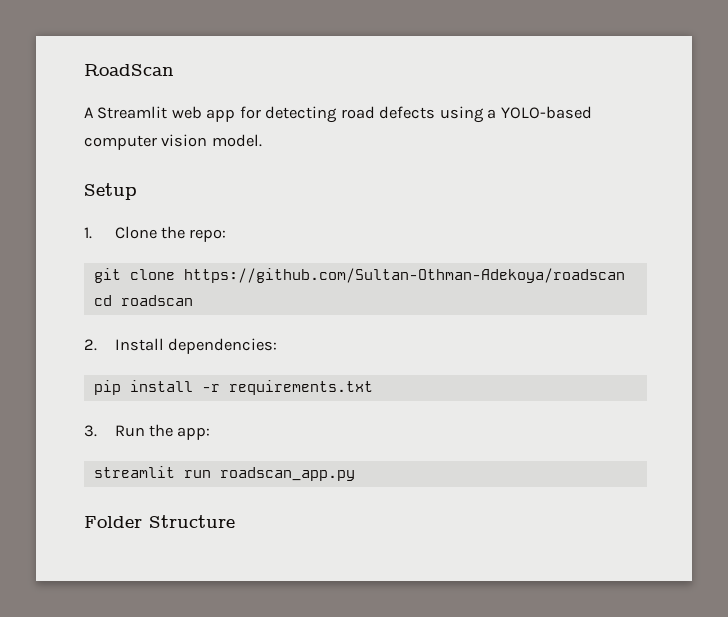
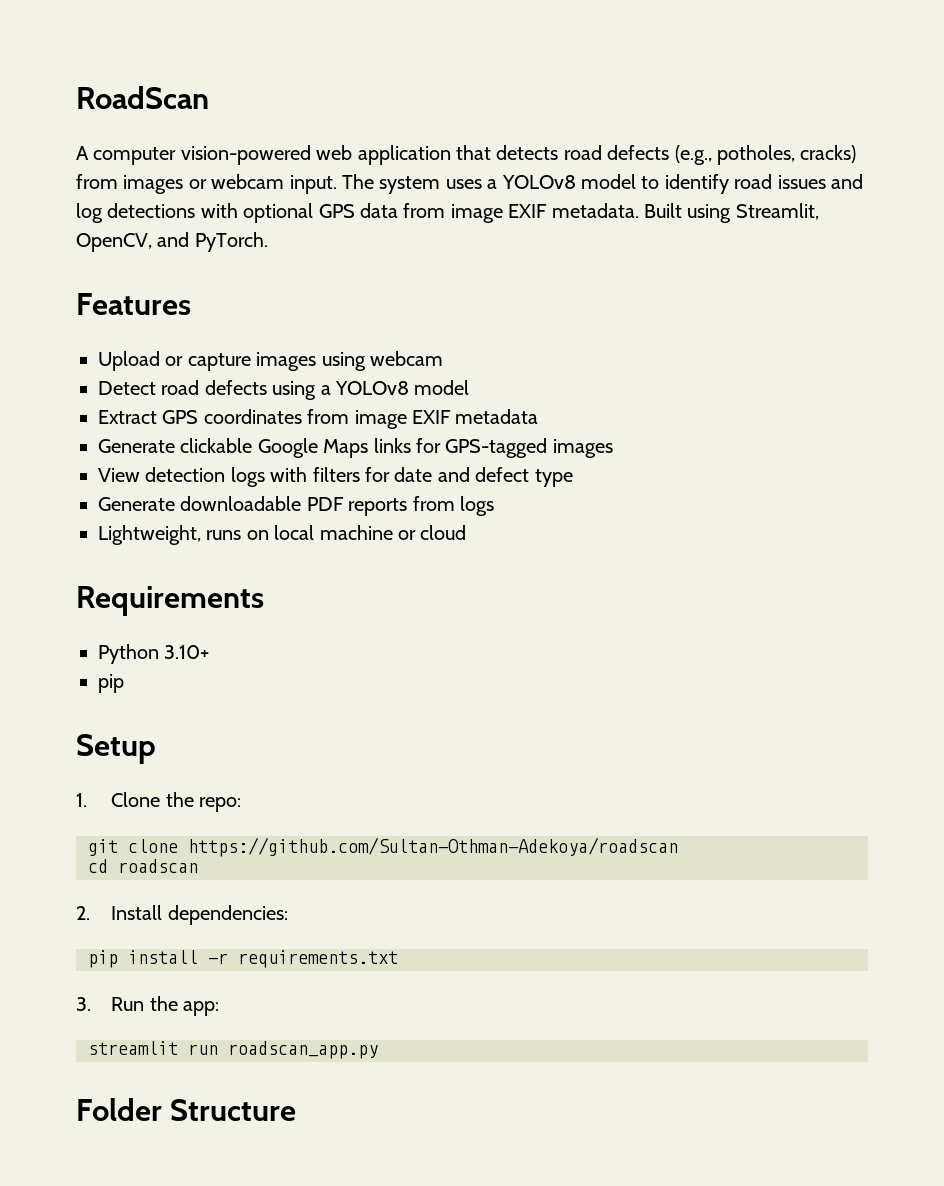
[97,106,592,123] [84,134,262,150] Streamlit web app for detecting road defects using a YOLO-based computer vision model. -> [93,145,857,165] [76,174,863,194] [76,203,819,223] [76,232,268,252] [76,293,191,315] [98,351,443,371] [98,380,470,400] [98,409,539,429] [98,438,613,458] [98,467,573,487] [98,496,494,516] [98,525,467,545] [76,586,264,616] [98,644,210,664] [98,674,124,693] computer vision-powered web application that detects road defects (e.g., potholes, cracks) from images or webcam input. The system uses a YOLOv8 model to identify road issues and log detections with optional GPS data from image EXIF metadata. Built using Streamlit, OpenCV, and PyTorch. // Features // Upload or capture images using webcam // Detect road defects using a YOLOv8 model // Extract GPS coordinates from image EXIF metadata // Generate clickable Google Maps links for GPS-tagged images // View detection logs with filters for date and defect type // Generate downloadable PDF reports from logs // Lightweight, runs on local machine or cloud // Requirements // Python 3.10+ // pip

